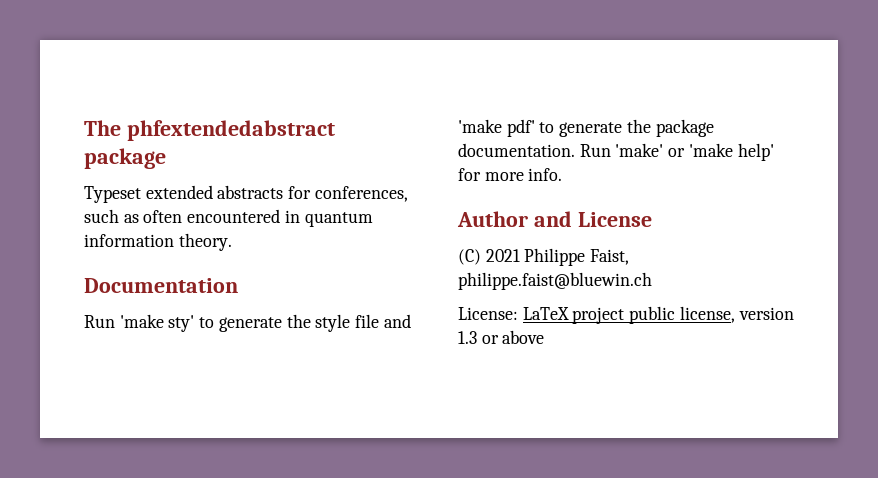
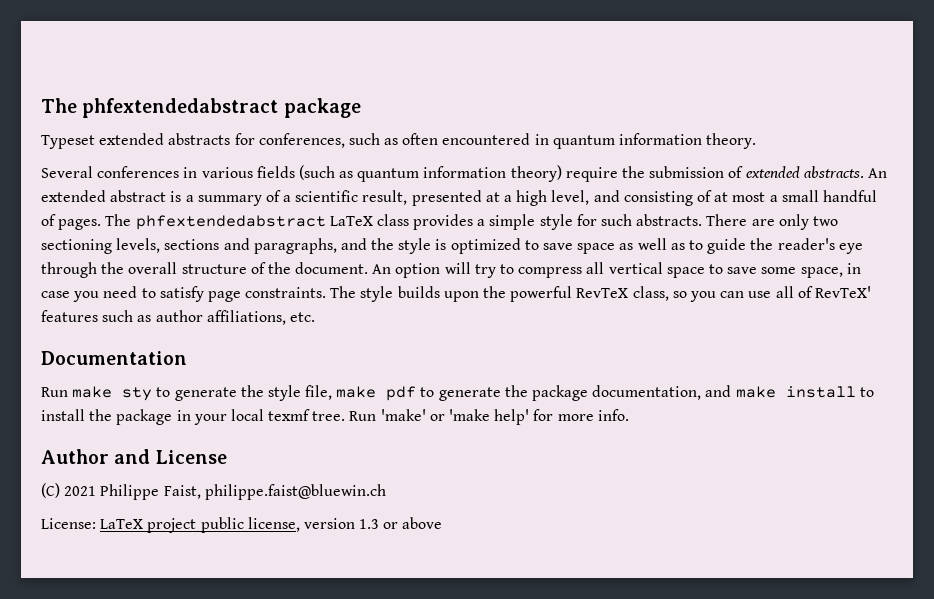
(232, 242) none -> [41,165,887,182] [41,190,877,206] [41,214,838,230] [41,238,863,254] [41,262,861,278] [41,286,871,302] [41,310,315,325] // Several conferences in various fields (such as quantum information theory) require the submission of extended abstracts. An extended abstract is a summary of a scientific result, presented at a high level, and consisting of at most a small handful of pages. The phfextendedabstract LaTeX class provides a simple style for such abstracts. There are only two sectioning levels, sections and paragraphs, and the style is optimized to save space as well as to guide the reader's eye through the overall structure of the document. An option will try to compress all vertical space to save some space, in case you need to satisfy page constraints. The style builds upon the powerful RevTeX class, so you can use all of RevTeX' features such as author affiliations, etc.
[119,314,195,332] 'make sty' -> [72,386,153,401] make sty
[355,314,411,328] [458,119,714,137] [458,143,575,157] file and 'make pdf' to generate the package documentation. -> [305,385,874,401] [41,409,346,425] file, make pdf to generate the package documentation, and make install to install the package in your local texmf tree.

